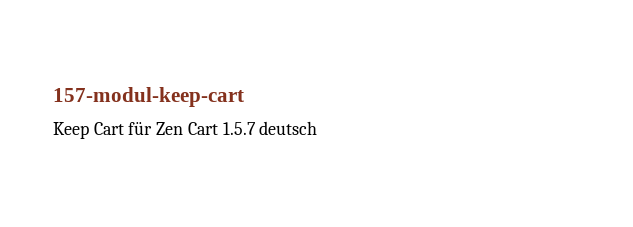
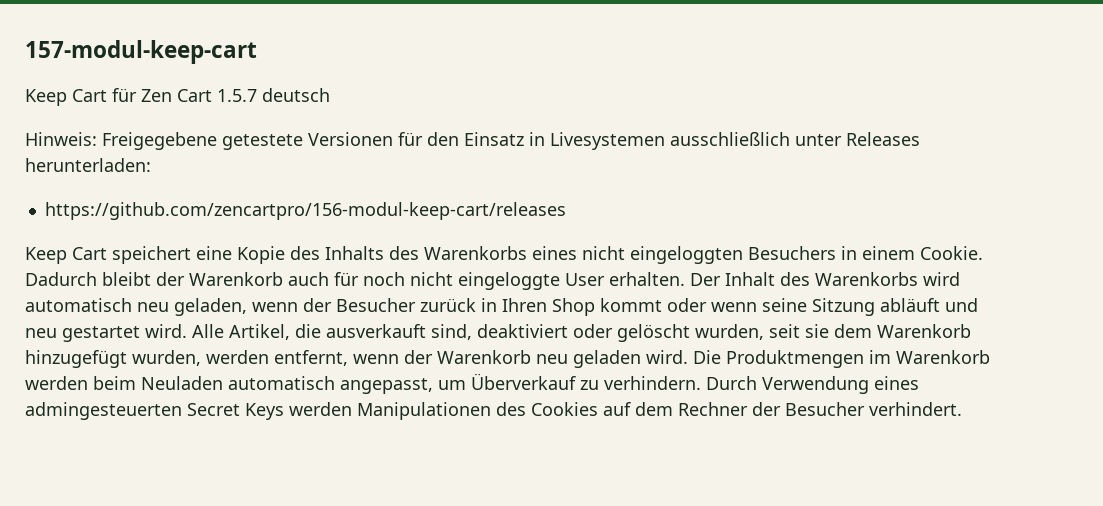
(318, 128) none -> [25,132,920,150] [25,158,151,172] [44,202,566,220] [25,246,983,264] [25,272,960,290] [25,298,978,316] [25,324,971,342] [25,350,990,368] [25,373,919,394] [25,402,962,420] // Hinweis: Freigegebene getestete Versionen für den Einsatz in Livesystemen ausschließlich unter Releases herunterladen: // https://github.com/zencartpro/156-modul-keep-cart/releases // Keep Cart speichert eine Kopie des Inhalts des Warenkorbs eines nicht eingeloggten Besuchers in einem Cookie. Dadurch bleibt der Warenkorb auch für noch nicht eingeloggte User erhalten. Der Inhalt des Warenkorbs wird automatisch neu geladen, wenn der Besucher zurück in Ihren Shop kommt oder wenn seine Sitzung abläuft und neu gestartet wird. Alle Artikel, die ausverkauft sind, deaktiviert oder gelöscht wurden, seit sie dem Warenkorb hinzugefügt wurden, werden entfernt, wenn der Warenkorb neu geladen wird. Die Produktmengen im Warenkorb werden beim Neuladen automatisch angepasst, um Überverkauf zu verhindern. Durch Verwendung eines admingesteuerten Secret Keys werden Manipulationen des Cookies auf dem Rechner der Besucher verhindert.

